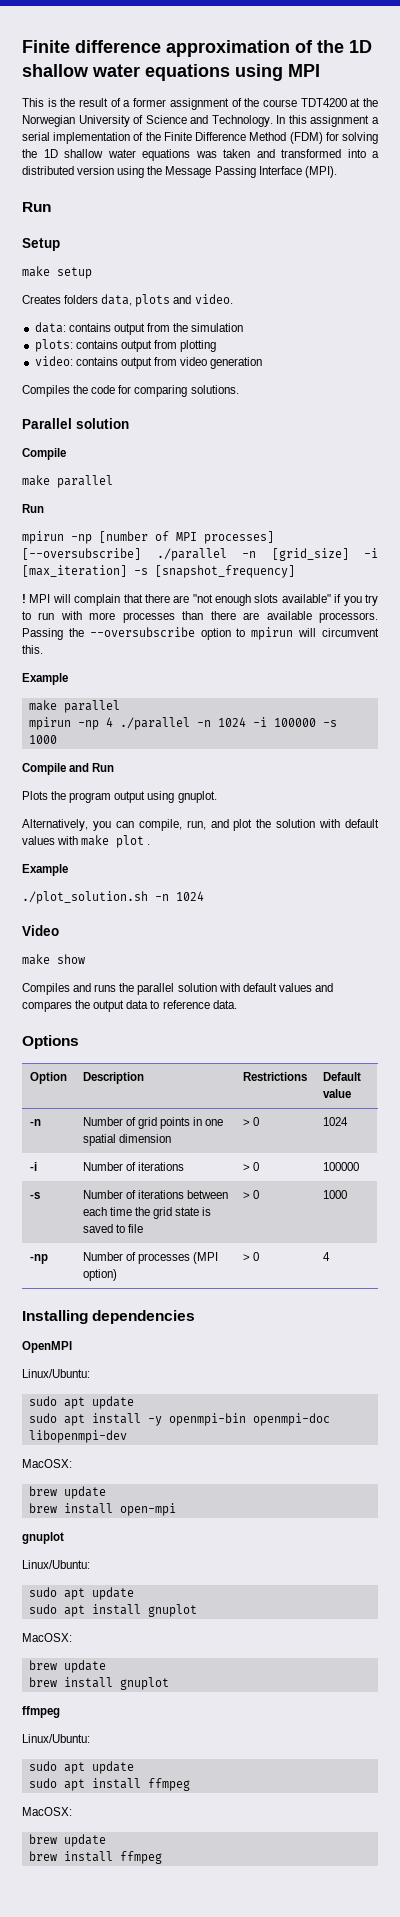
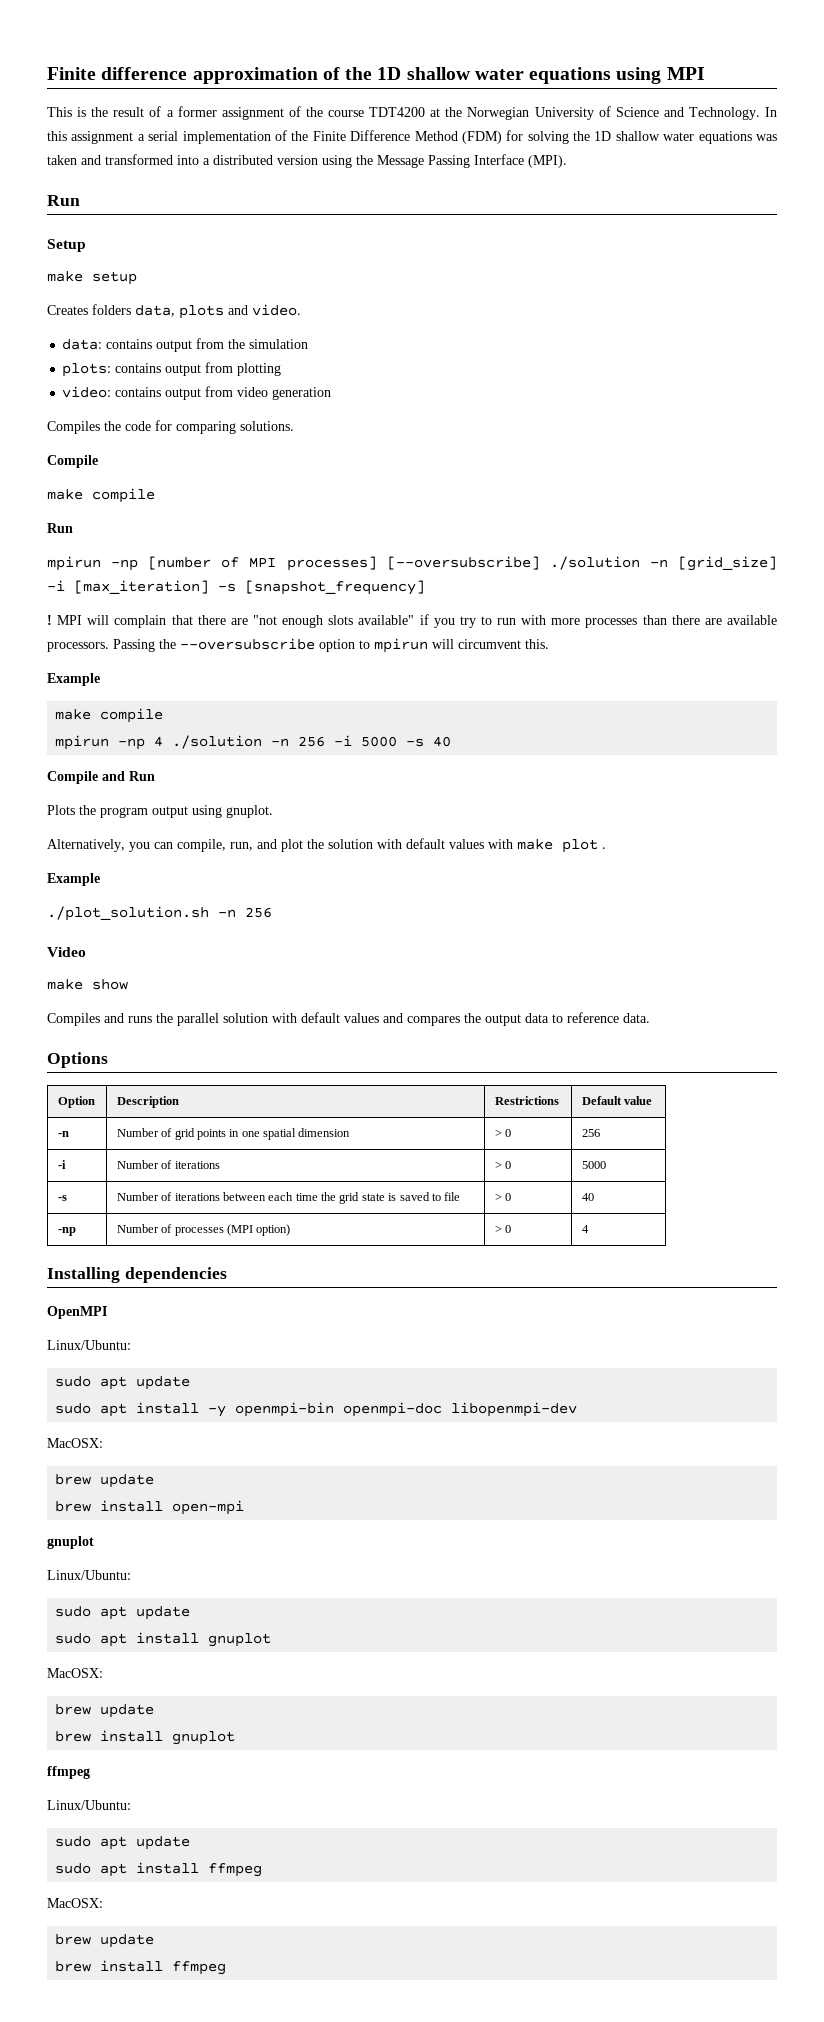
[22,418,129,429] // Parallel solution -> (294, 426) none
[57,475,113,488] parallel -> [92,488,155,503] compile
[156,548,227,561] ./parallel -> [549,556,640,570] ./solution
[63,700,120,713] parallel -> [100,708,164,723] compile
[119,717,337,730] [28,735,57,744] ./parallel -n 1024 -i 100000 -s 1000 -> [172,735,452,749] ./solution -n 256 -i 5000 -s 40
[176,891,204,901] 1024 -> [245,907,272,918] 256
[322,1117,348,1126] 1024 -> [581,1129,600,1137] 256
[322,1162,359,1171] 100000 -> [581,1161,606,1169] 5000
[322,1190,347,1199] 1000 -> [581,1193,594,1201] 40

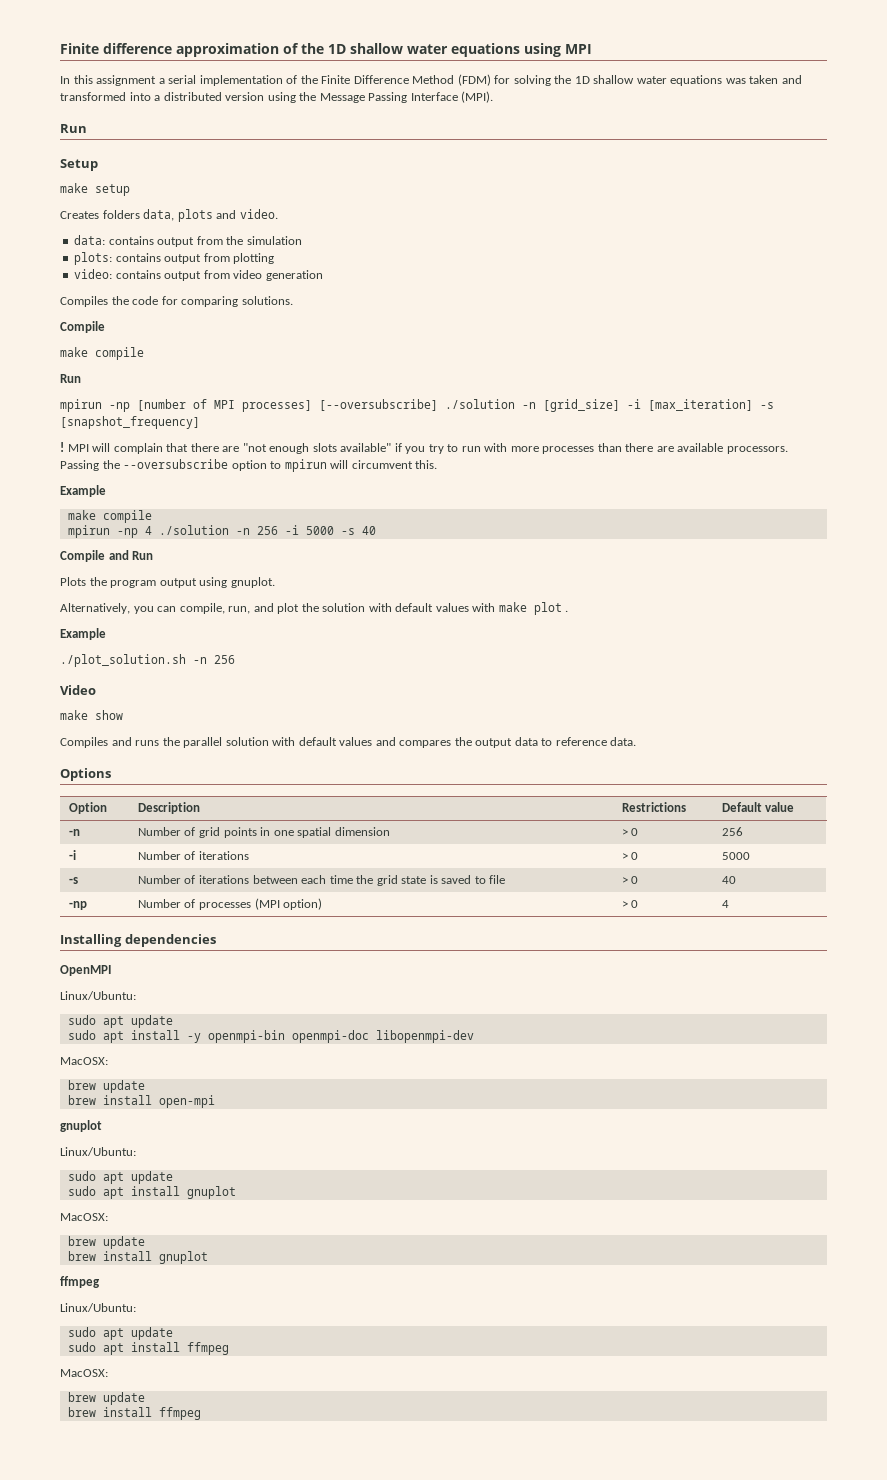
[47,106,760,120] This is the result of a former assignment of the course TDT4200 at the Norwegian University of Science and Technology. -> (592, 49) none

